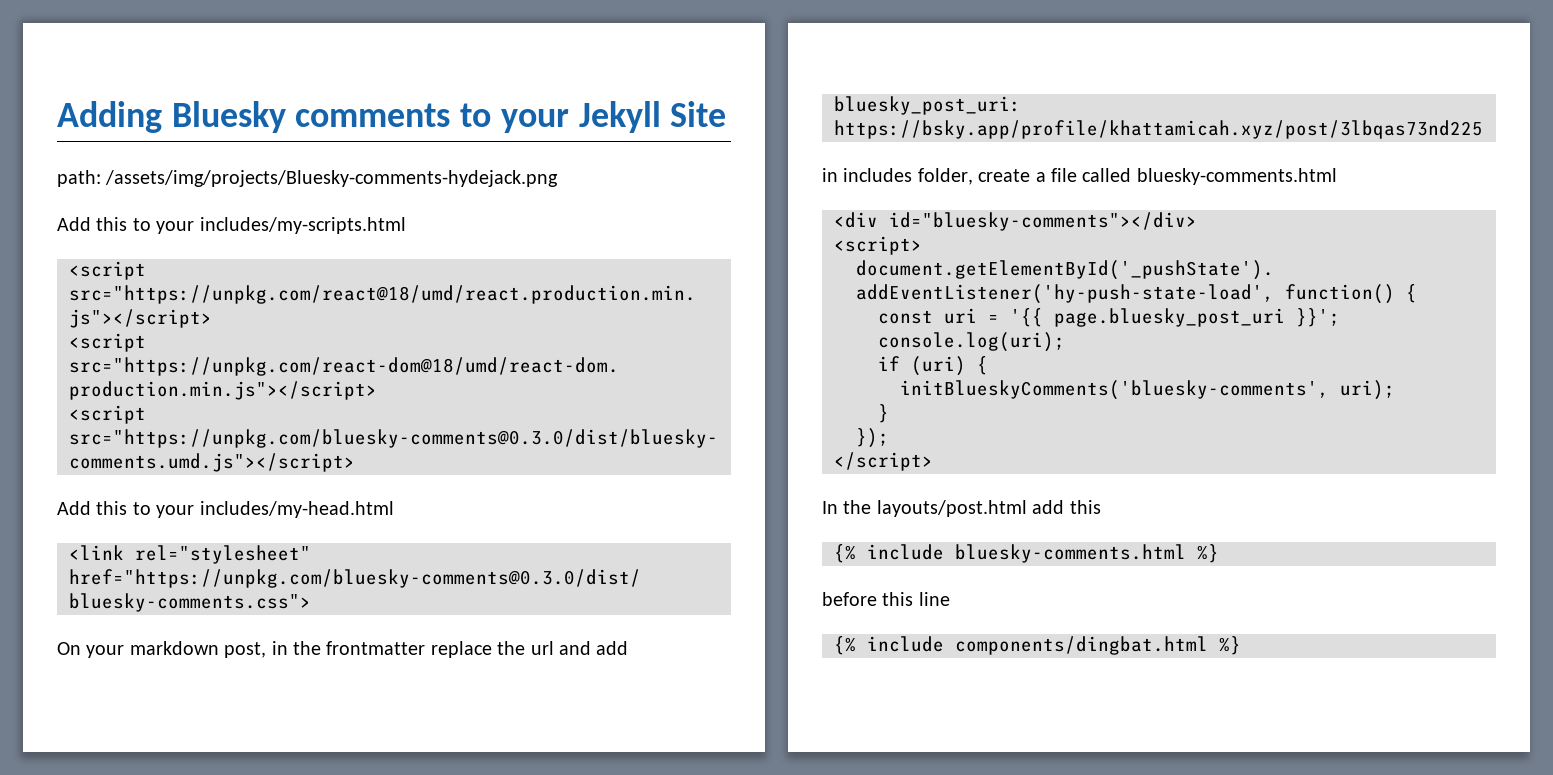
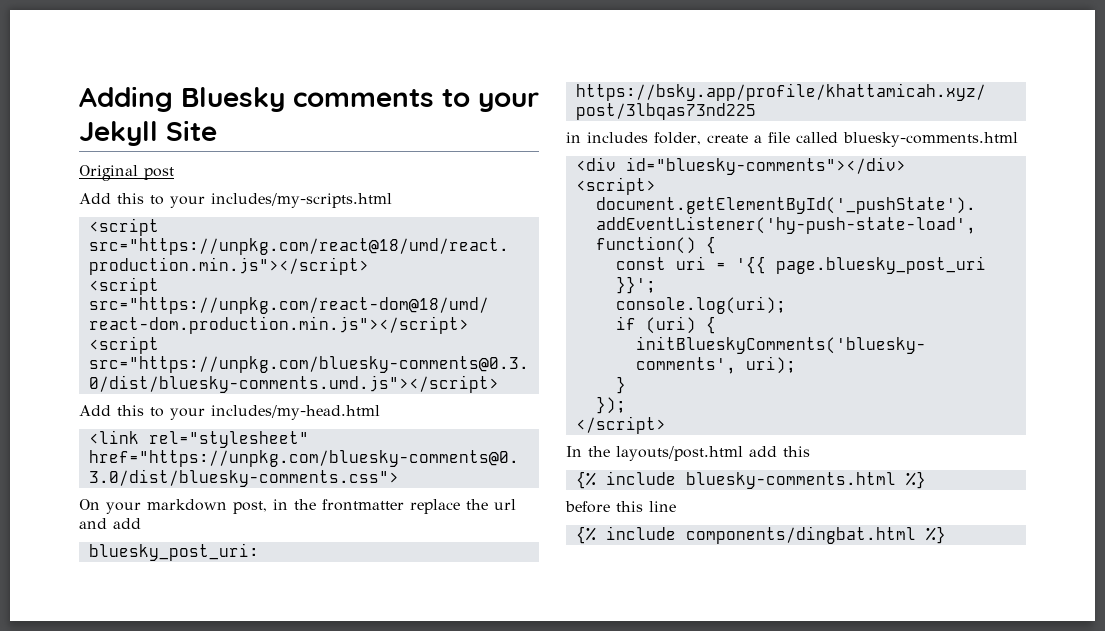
[57,170,559,187] path: /assets/img/projects/Bluesky-comments-hydejack.png -> [79,165,174,181] Original post

